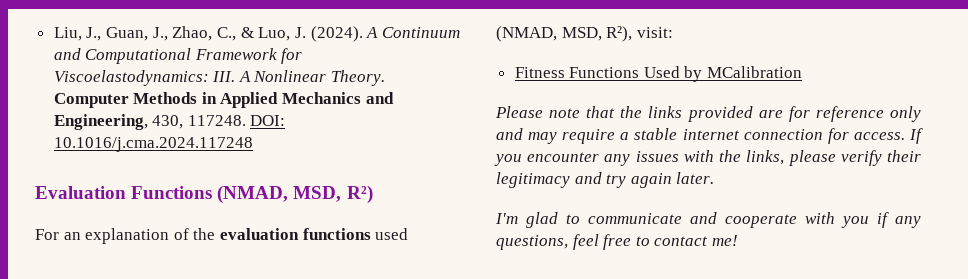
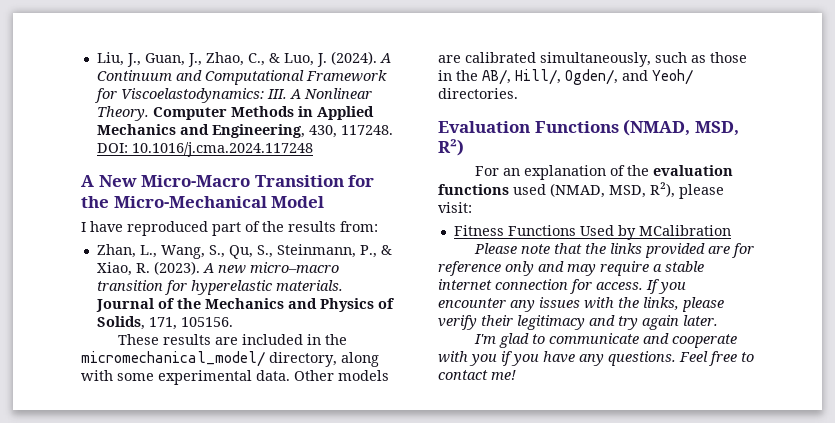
(253, 144) none -> [81,175,375,187] [81,196,325,208] [81,221,378,236] [96,244,392,259] [96,261,339,276] [96,280,343,295] [95,298,394,312] [96,316,233,330] [117,334,347,345] [81,351,379,367] [81,370,389,385] [438,52,747,67] [438,69,693,85] [438,88,518,99] // A New Micro-Macro Transition for the Micro-Mechanical Model // I have reproduced part of the results from: // Zhan, L., Wang, S., Qu, S., Steinmann, P., & Xiao, R. (2023). A new micro–macro transition for hyperelastic materials. Journal of the Mechanics and Physics of Solids, 171, 105156. // These results are included in the micromechanical_model/ directory, along with some experimental data. Other models are calibrated simultaneously, such as those in the AB/, Hill/, Ogden/, and Yeoh/ directories.
(633, 34) none -> [679,184,724,199] please
[895,216,921,228] [496,234,599,250] any questions, feel -> [511,351,708,366] you have any questions. Feel

